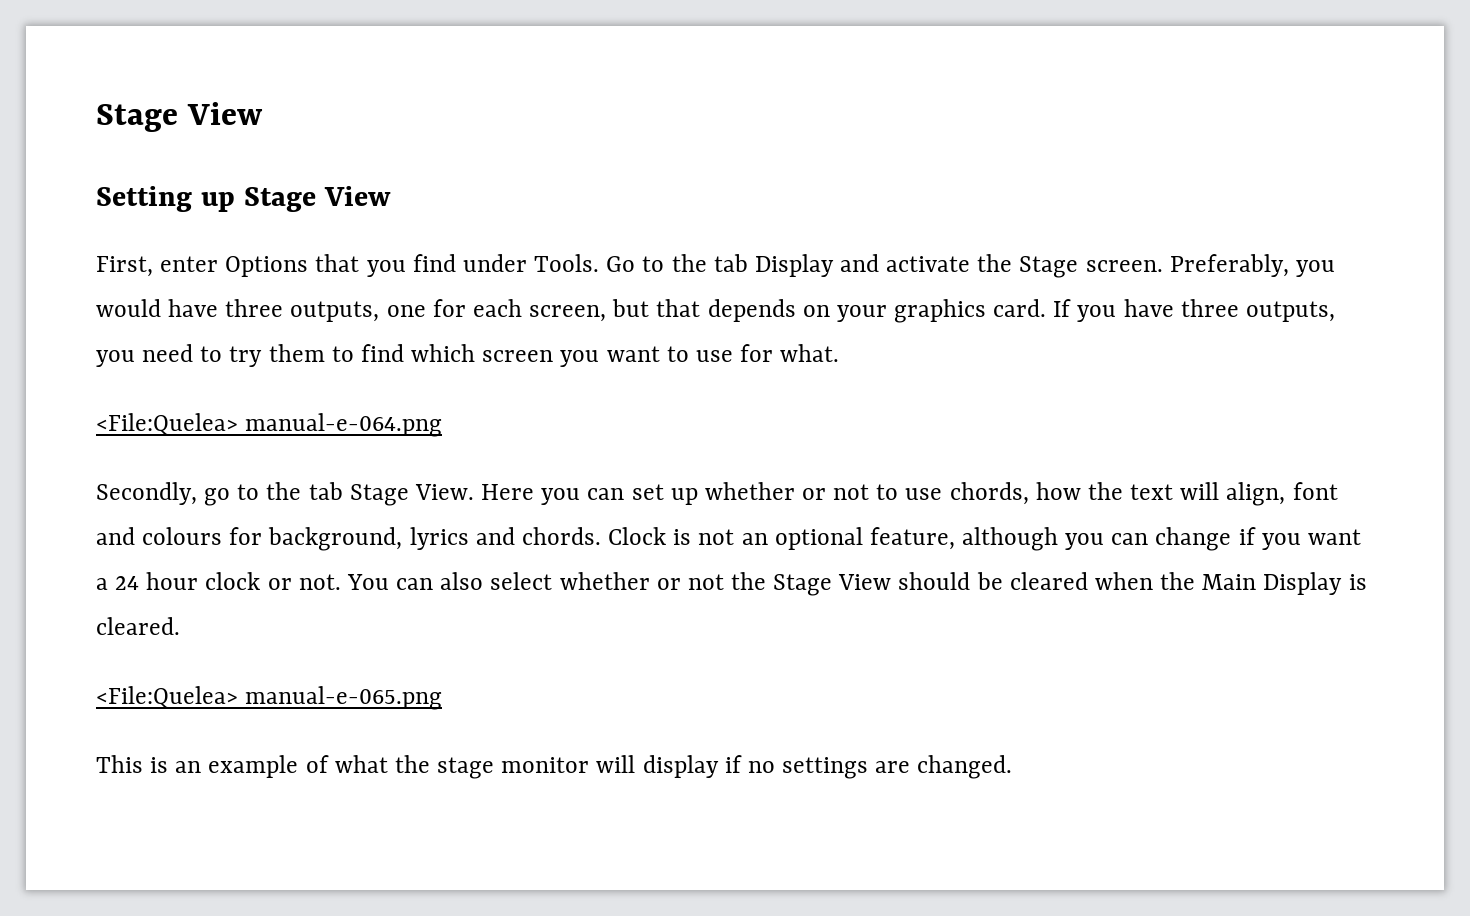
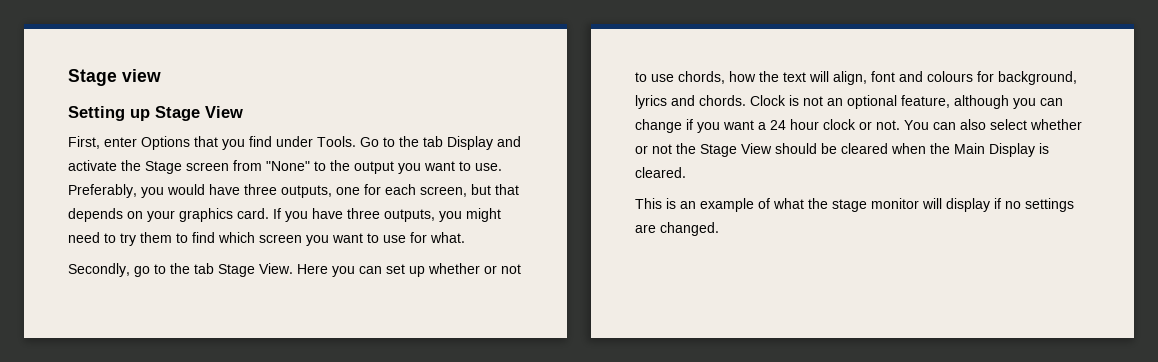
[96,102,263,132] Stage View -> [68,69,161,86] Stage view
[1085,260,1163,272] screen. -> [186,160,502,174] screen from "None" to the output you want to use.
(135, 358) none -> [466,208,501,222] might
[96,413,443,437] // <File:Quelea> manual-e-064.png -> (465, 237) none
[96,686,443,710] // <File:Quelea> manual-e-065.png -> (686, 172) none

